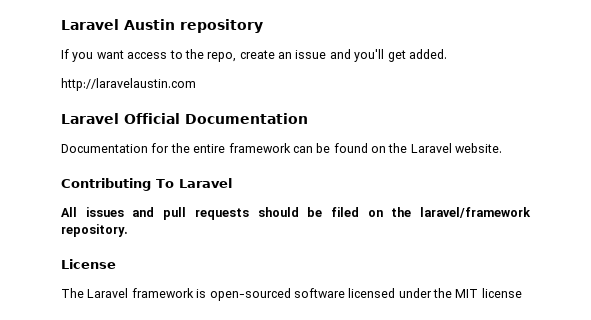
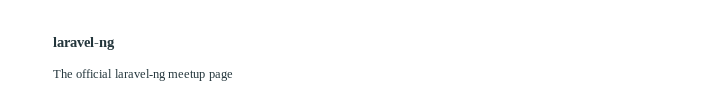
[61,19,263,33] [61,49,447,62] [61,78,196,91] [61,113,308,124] [61,143,503,153] [61,178,232,191] [61,207,531,220] [61,224,128,237] [61,259,116,269] [61,288,522,301] Laravel Austin repository // If you want access to the repo, create an issue and you'll get added. // http://laravelaustin.com // Laravel Official Documentation // Documentation for the entire framework can be found on the Laravel website. // Contributing To Laravel // All issues and pull requests should be filed on the laravel/framework repository. // License // The Laravel framework is open-sourced software licensed under the MIT license -> [53,37,115,50] [53,69,233,81] laravel-ng // The official laravel-ng meetup page

